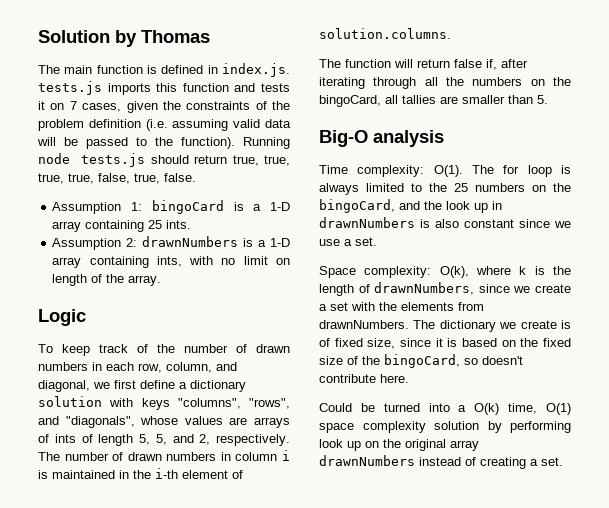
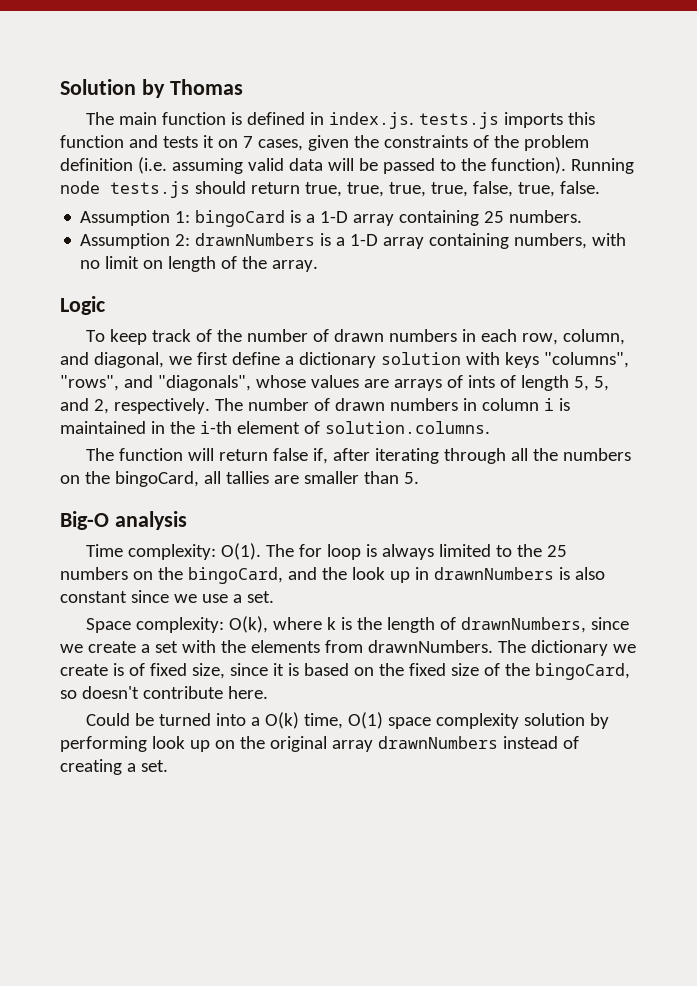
[166,220,192,229] ints. -> [509,210,583,223] numbers.
[156,256,182,267] ints, -> [514,233,588,249] numbers,

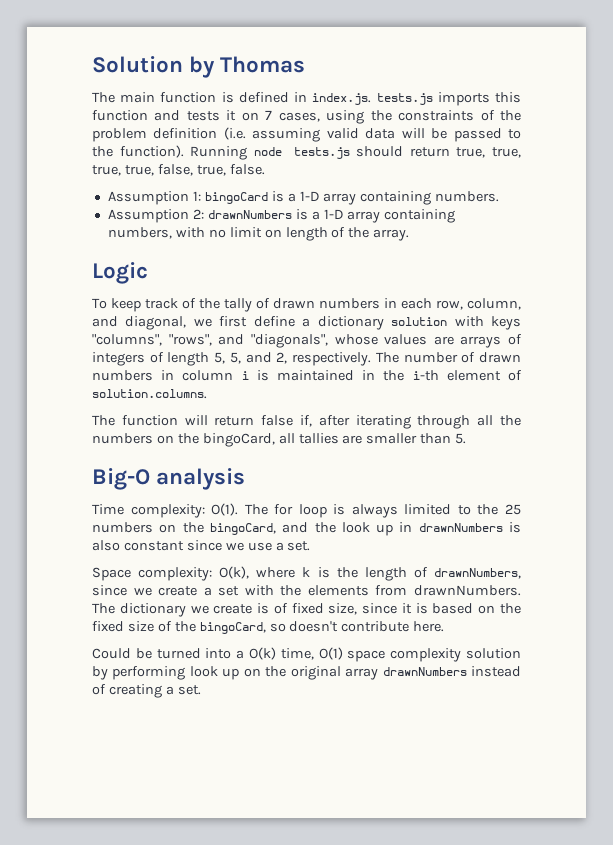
[307,135,349,151] given -> [326,110,365,124] using
[484,211,505,223] 25 -> (432, 198) none
[246,329,308,342] number -> [224,298,252,312] tally
[467,375,495,388] ints -> [92,352,145,366] integers

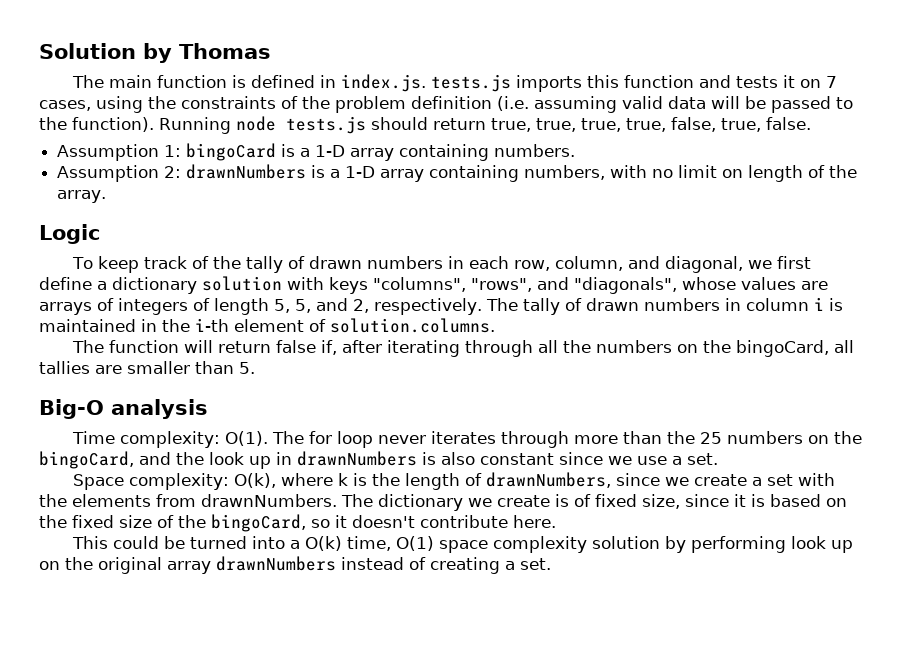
[403,352,458,363] number -> [522,298,560,315] tally
[333,504,471,518] is always limited to -> [378,431,663,448] never iterates through more than
(286, 627) none -> [335,515,347,528] it
[92,648,131,659] Could -> [72,536,160,549] This could

